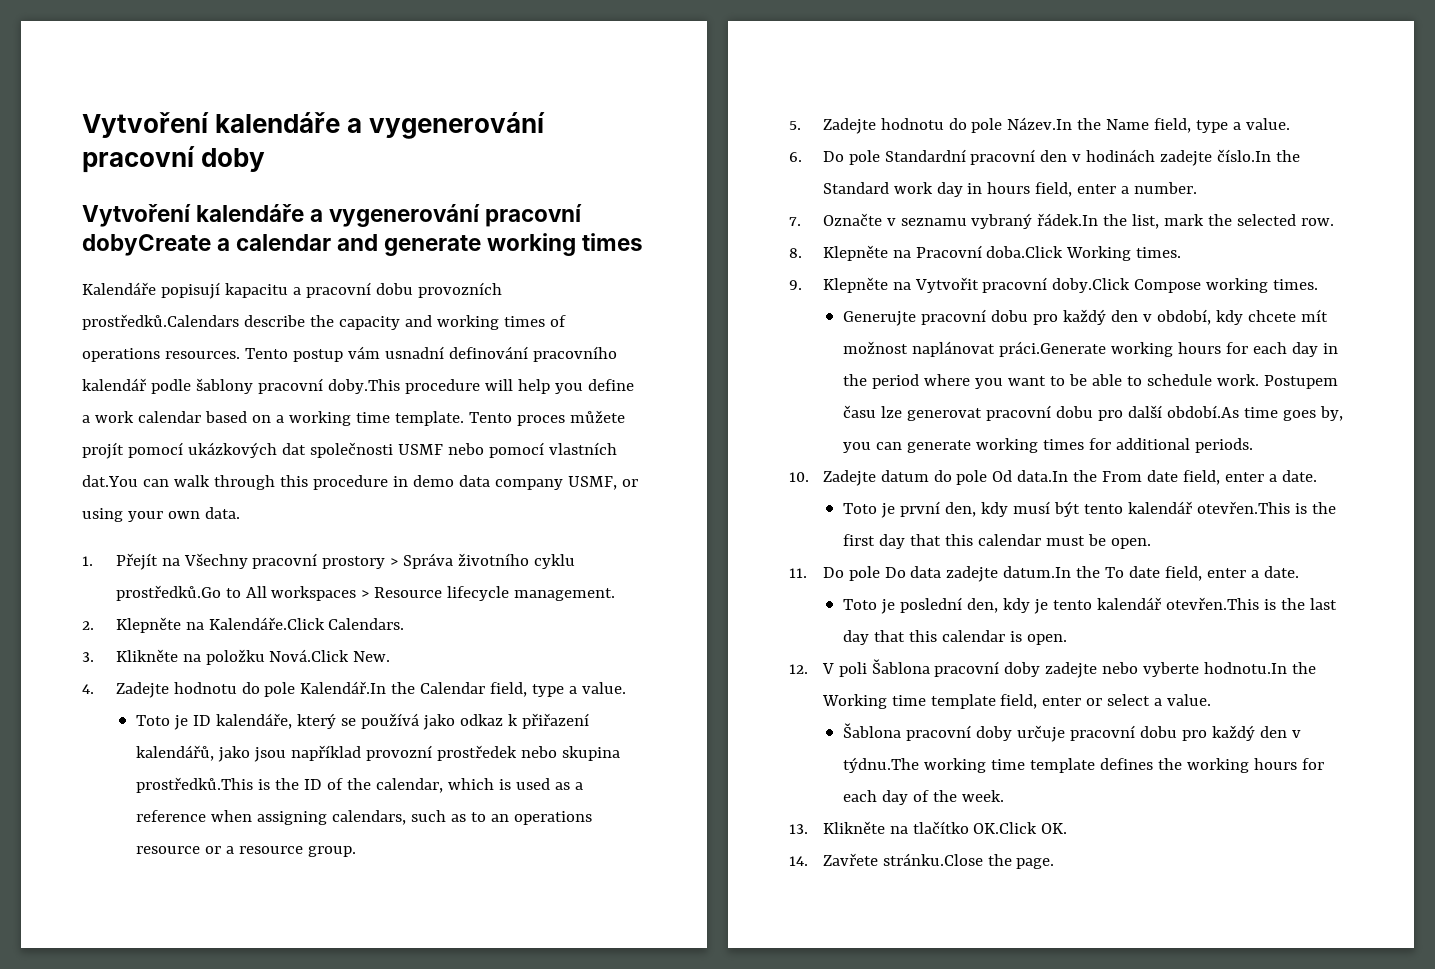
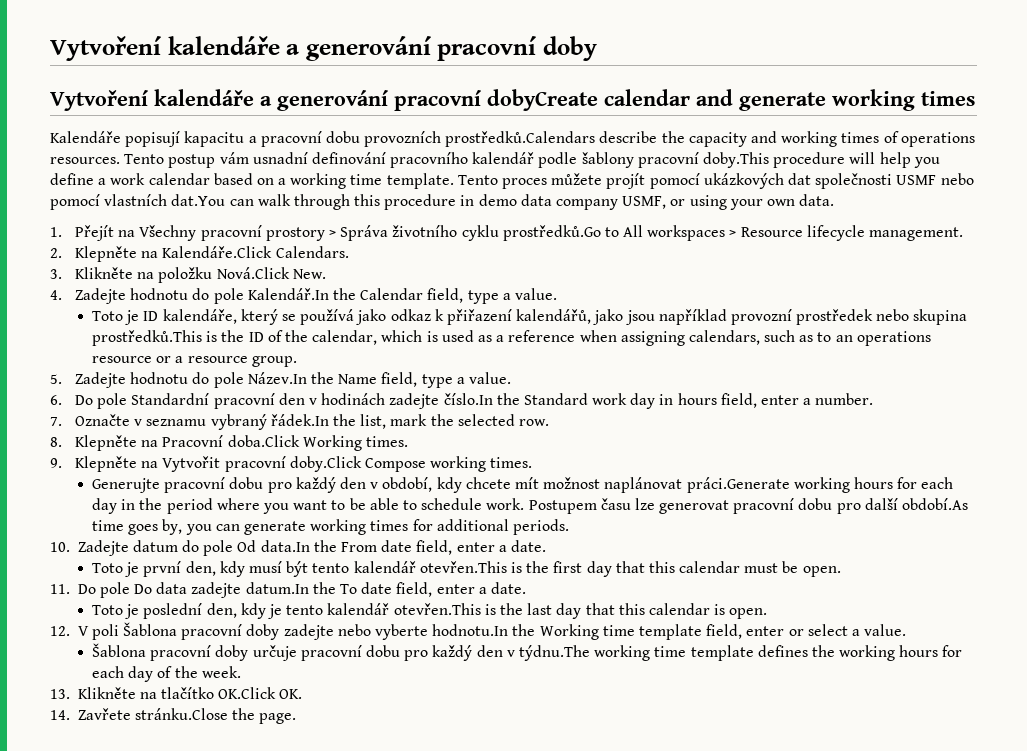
[82,112,546,139] Vytvoření kalendáře a vygenerování -> [50,36,431,61] Vytvoření kalendáře a generování
[329,204,481,227] vygenerování -> [277,90,389,111] generování
[217,238,231,251] a -> (598, 100) none

